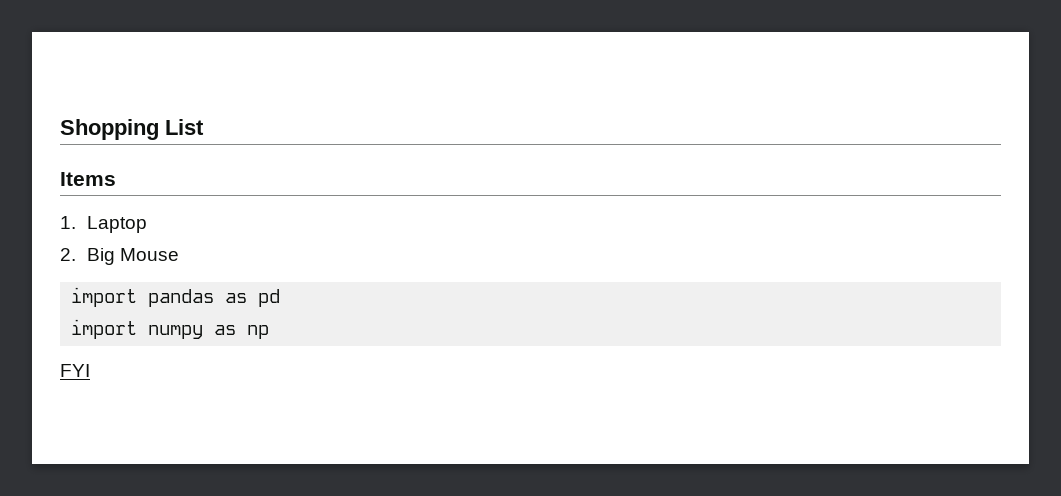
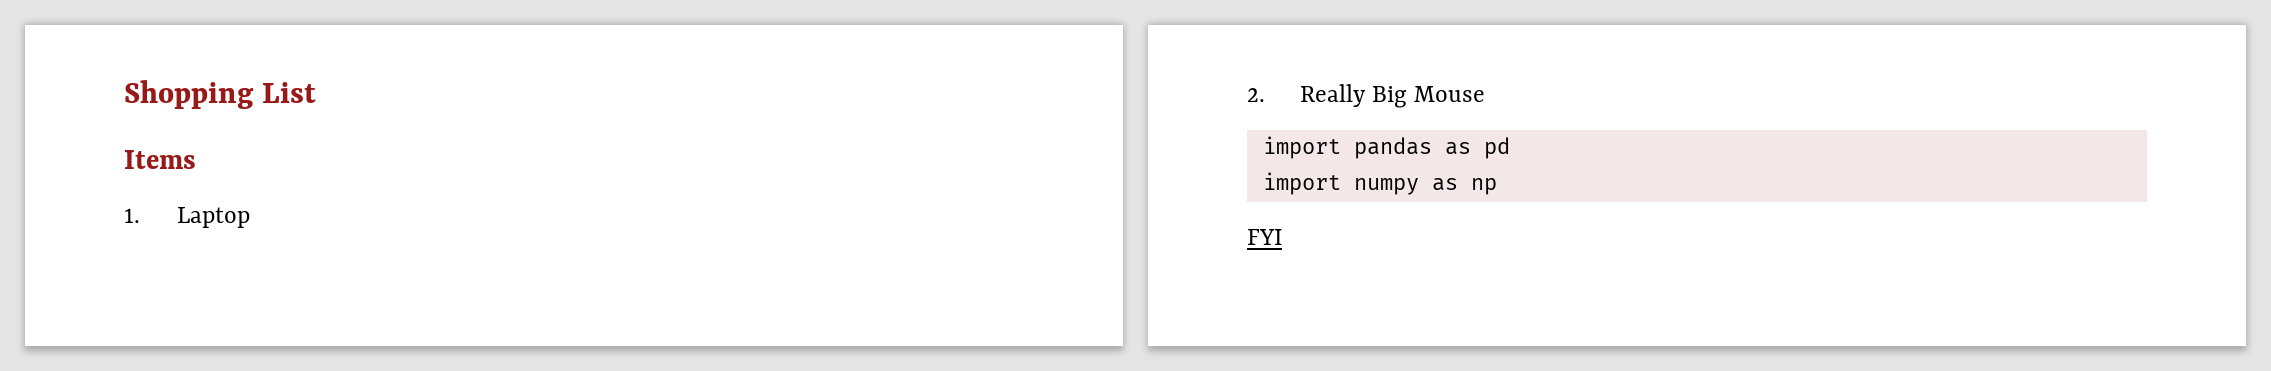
(76, 254) none -> [1299,84,1366,107] Really

